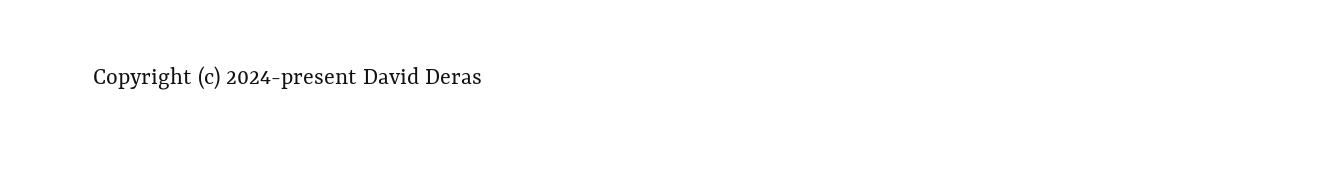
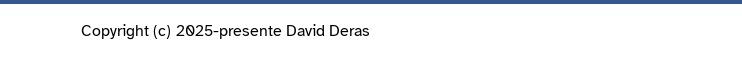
[226,70,358,89] 2024-present -> [175,25,282,39] 2025-presente

